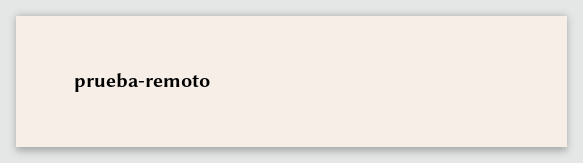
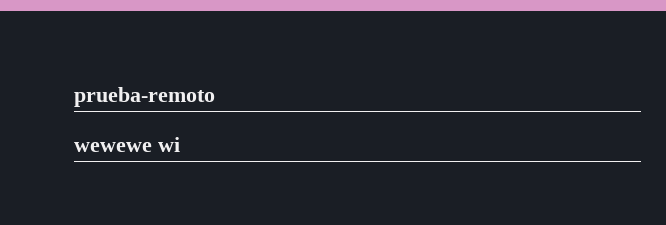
(210, 82) none -> [74,137,180,152] // wewewe wi

